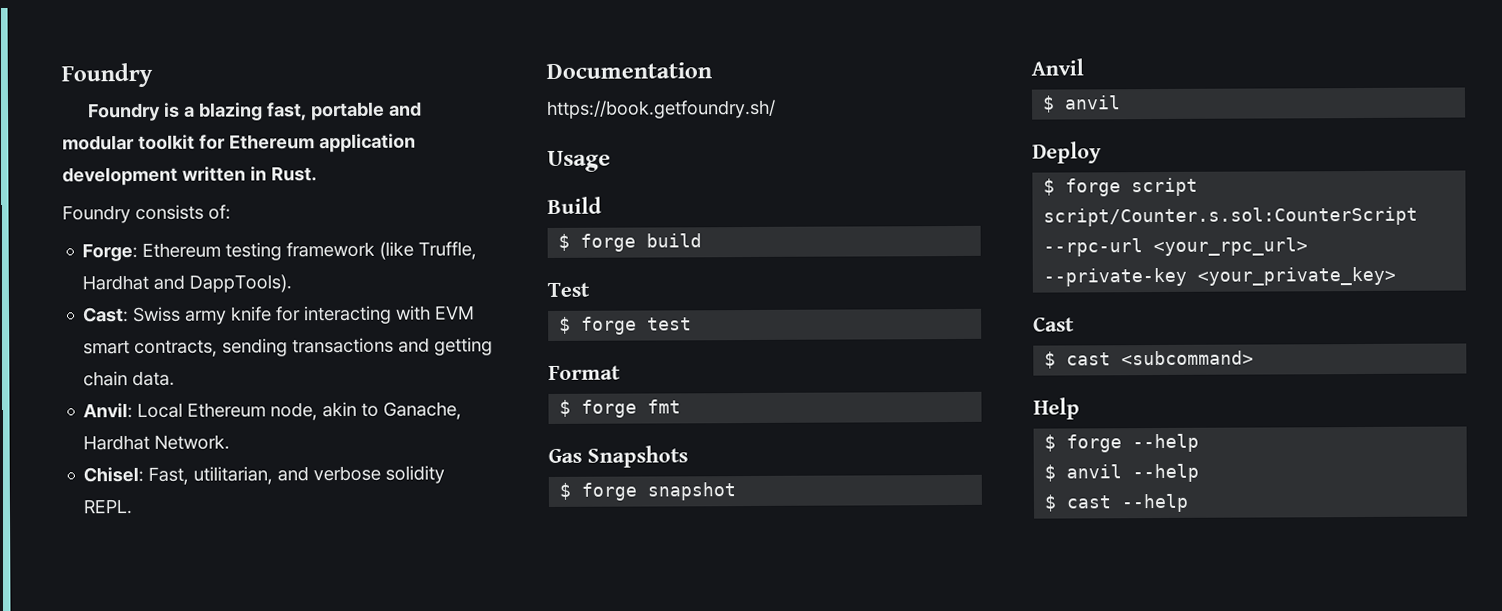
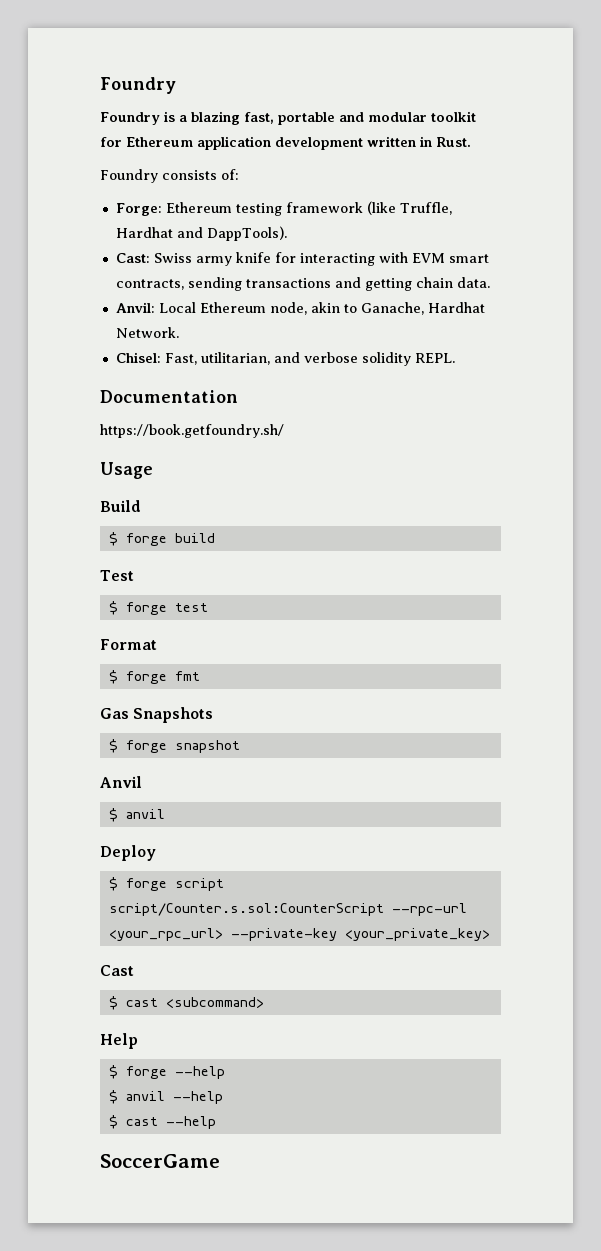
(1190, 503) none -> [100,1154,220,1168] // SoccerGame

